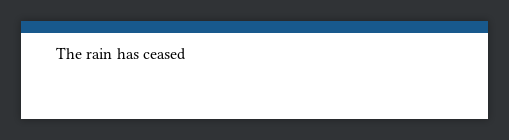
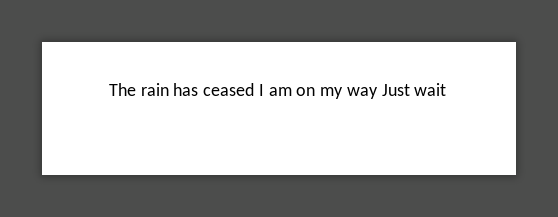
(186, 54) none -> [258,83,447,99] I am on my way Just wait

